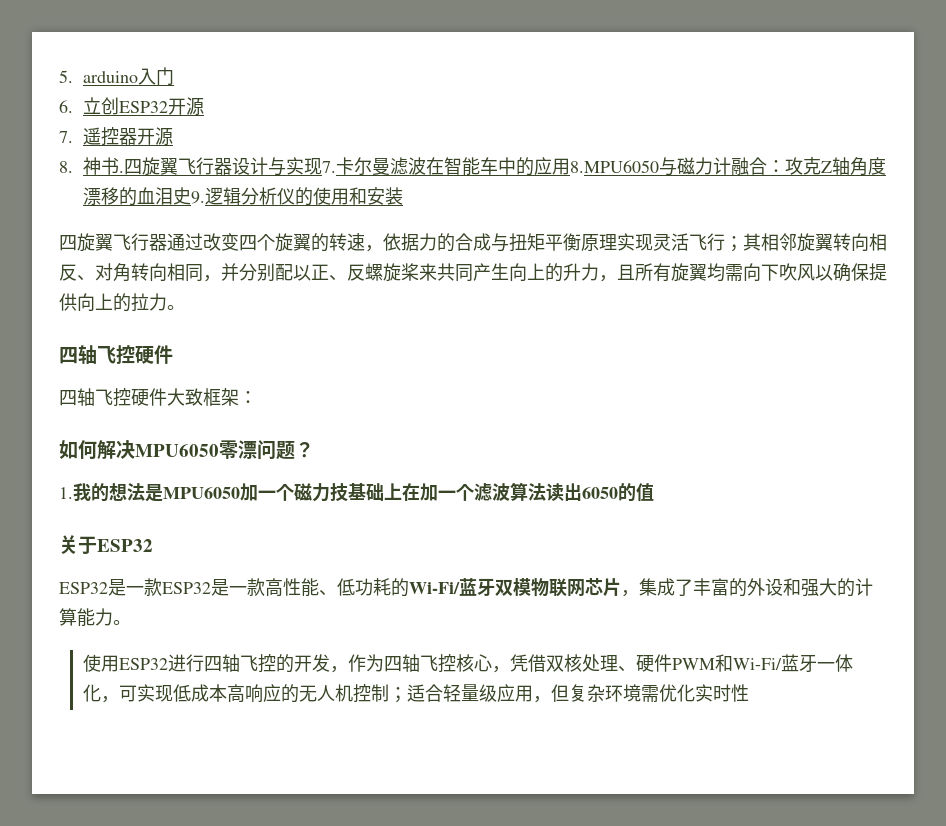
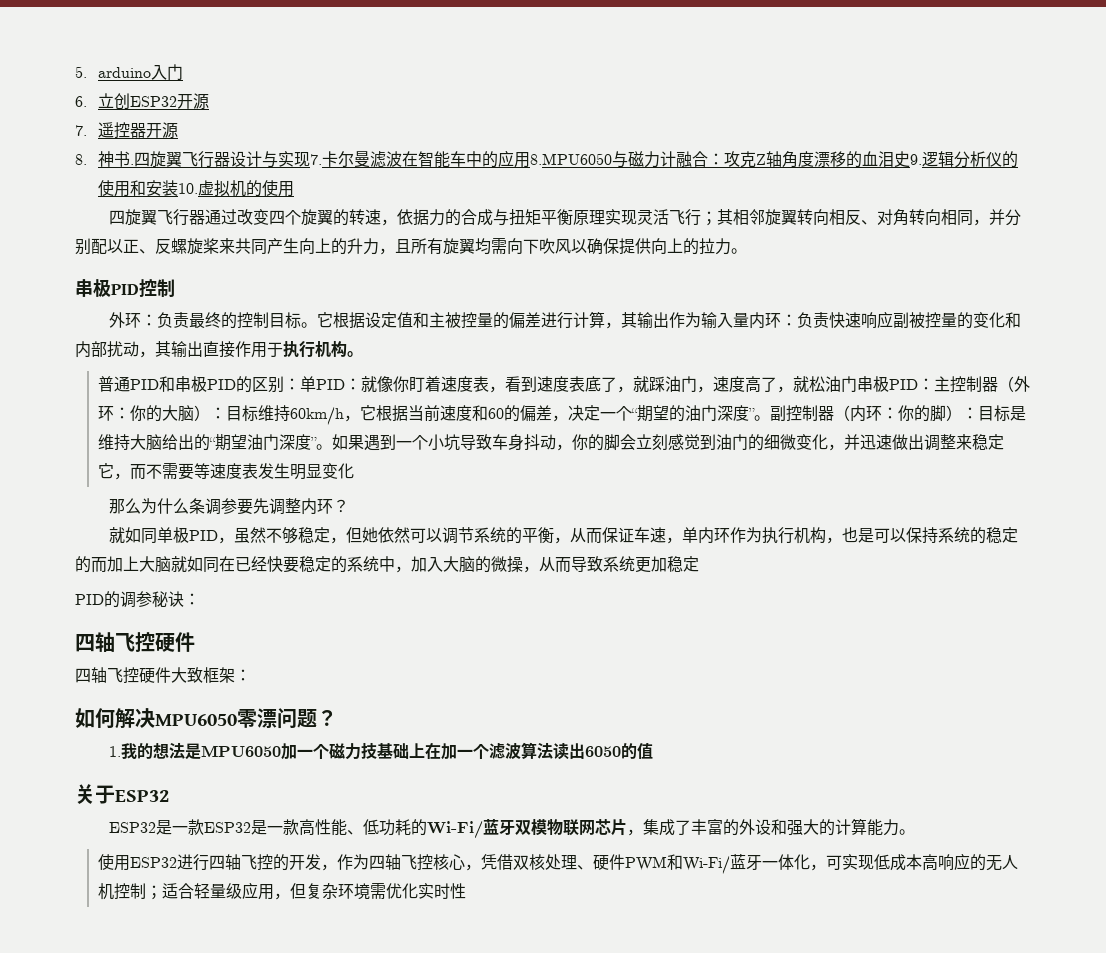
(403, 196) none -> [177,180,294,197] 10.虚拟机的使用
(185, 307) none -> [75,279,175,297] [108,311,1021,329] [75,340,363,358] [97,376,1030,393] [97,405,1026,425] [97,434,1004,451] [97,463,354,480] [108,498,349,515] [108,527,1018,544] [75,556,699,573] [75,591,200,608] // 串极PID控制 // 外环：负责最终的控制目标。它根据设定值和主被控量的偏差进行计算，其输出作为输入量内环：负责快速响应副被控量的变化和内部扰动，其输出直接作用于执行机构。 // 普通PID和串极PID的区别：单PID：就像你盯着速度表，看到速度表底了，就踩油门，速度高了，就松油门串极PID：主控制器（外环：你的大脑）：目标维持60km/h，它根据当前速度和60的偏差，决定一个“期望的油门深度”。副控制器（内环：你的脚）：目标是维持大脑给出的“期望油门深度”。如果遇到一个小坑导致车身抖动，你的脚会立刻感觉到油门的细微变化，并迅速做出调整来稳定它，而不需要等速度表发生明显变化 // 那么为什么条调参要先调整内环？ // 就如同单极PID，虽然不够稳定，但她依然可以调节系统的平衡，从而保证车速，单内环作为执行机构，也是可以保持系统的稳定的而加上大脑就如同在已经快要稳定的系统中，加入大脑的微操，从而导致系统更加稳定 // PID的调参秘诀：

